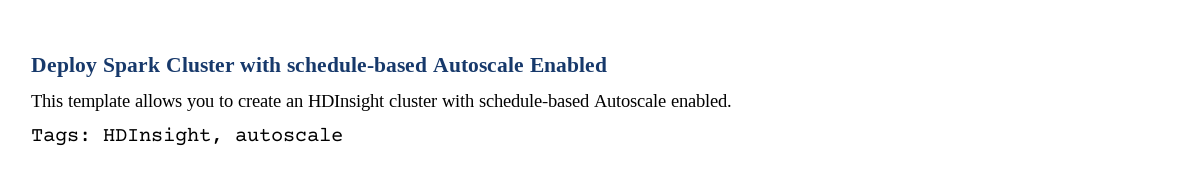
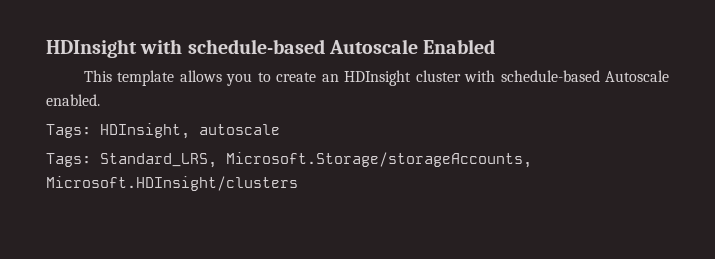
[31,57,235,77] Deploy Spark Cluster -> [46,39,137,58] HDInsight
(343, 134) none -> [46,152,532,168] [46,176,298,191] // Tags: Standard_LRS, Microsoft.Storage/storageAccounts, Microsoft.HDInsight/clusters

